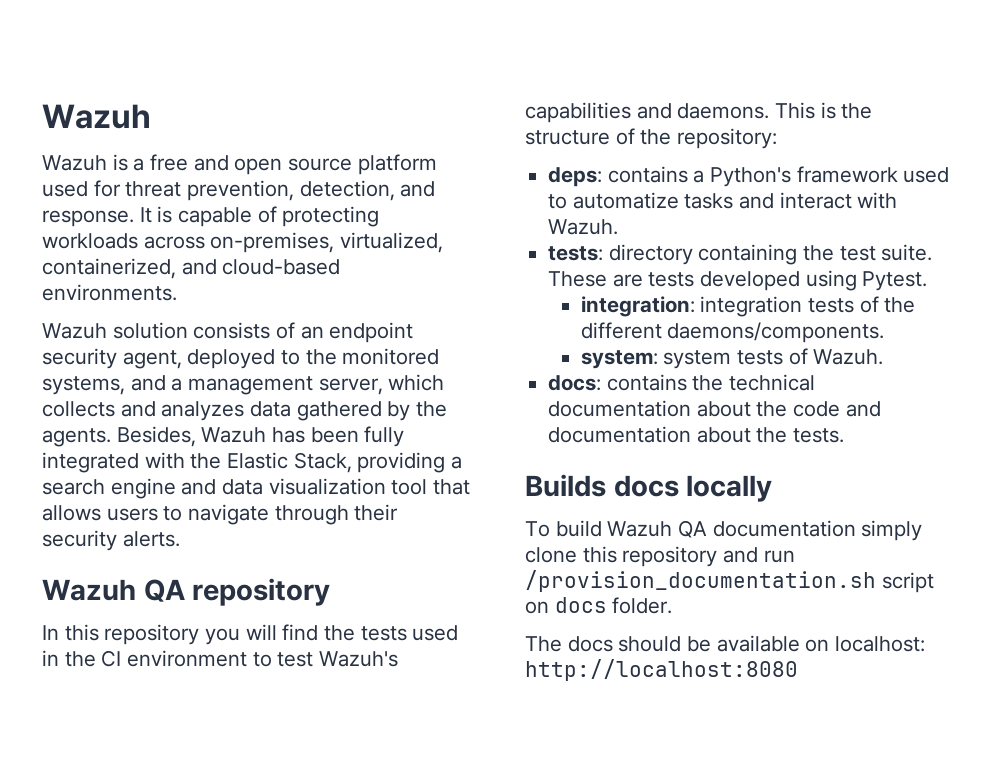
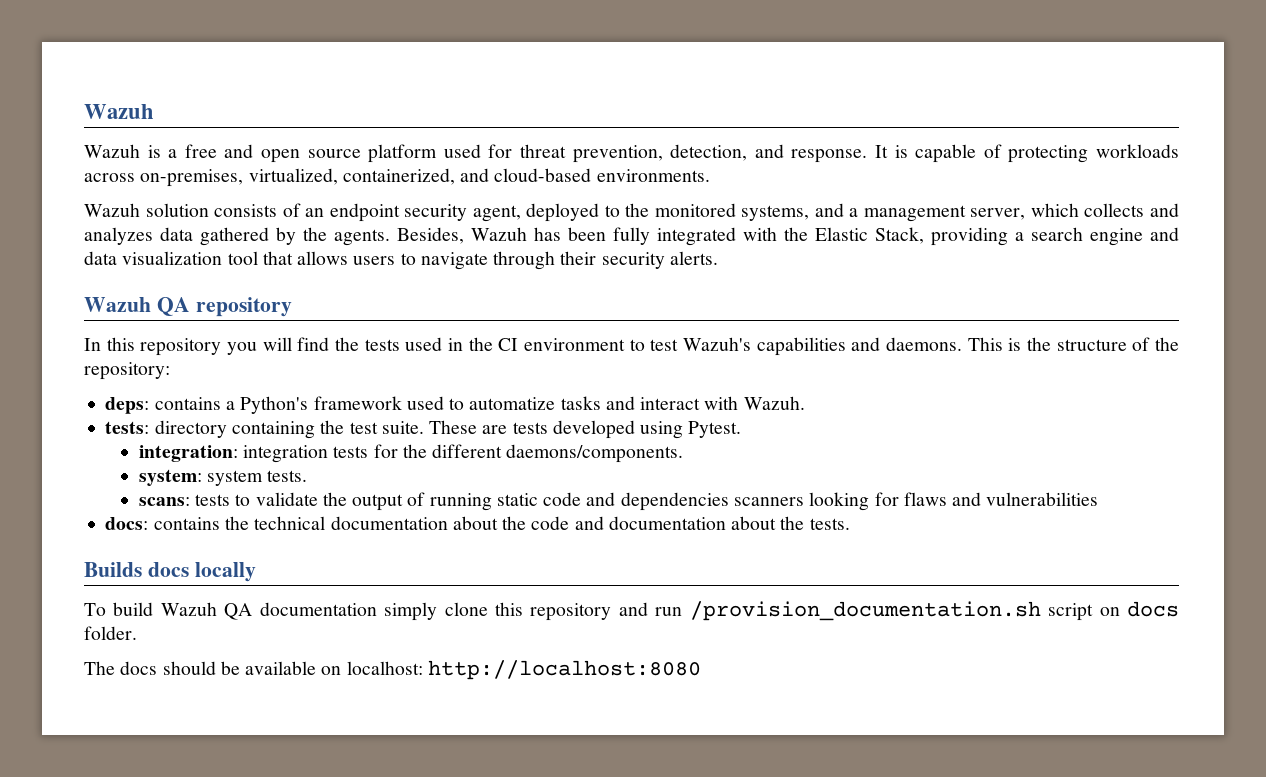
[859,296,879,313] of -> [373,444,398,458] for
[737,348,884,365] tests of Wazuh. -> [267,470,308,482] [138,492,1099,511] tests. // scans: tests to validate the output of running static code and dependencies scanners looking for flaws and vulnerabilities

